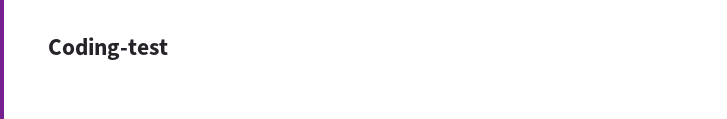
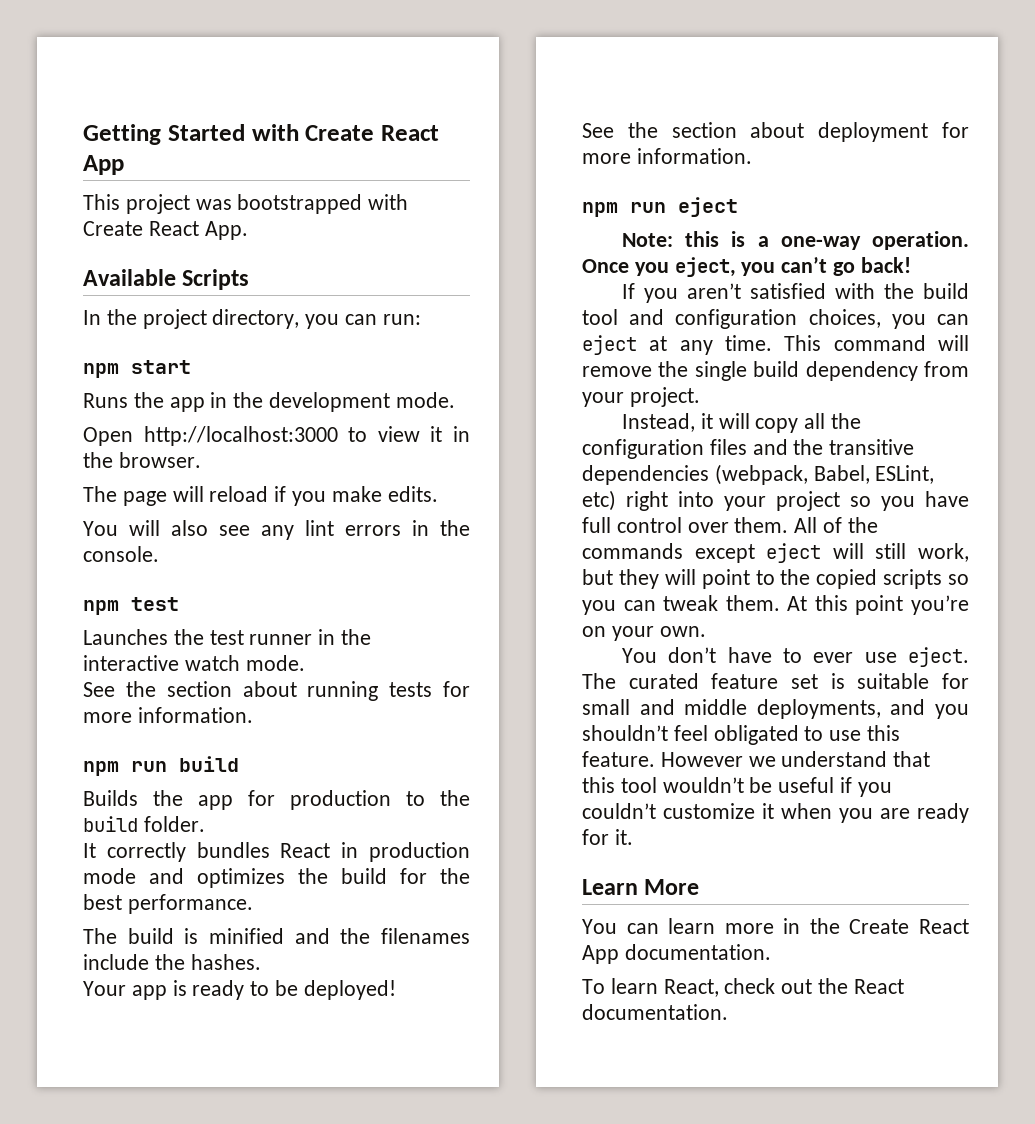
[48,37,168,60] Coding-test -> [83,124,439,145] [83,155,124,175] [83,194,409,214] [83,221,248,240] [83,269,250,290] [83,309,421,329] [83,360,191,378] [83,392,455,412] [83,426,471,446] [83,452,201,468] [83,486,438,506] [83,520,470,540] [83,546,159,562] [83,597,179,615] [83,629,372,645] [83,655,305,671] [83,681,470,701] [83,707,253,723] [83,756,239,776] [83,790,470,810] [83,816,205,832] [83,842,470,862] [83,868,470,888] [83,894,253,914] [83,928,470,944] [83,954,261,970] [83,980,396,1000] [582,122,969,142] [582,148,752,164] [582,197,738,217] [622,231,969,250] [582,257,911,277] [622,283,969,303] [582,309,969,329] [582,335,969,355] [582,361,969,381] [582,387,700,407] [622,413,862,433] [582,439,915,459] [582,464,935,485] [582,490,969,511] [582,517,878,533] [582,543,969,563] [582,569,969,589] [582,595,969,615] [582,626,706,641] [622,647,969,667] [582,673,969,689] [582,699,969,719] [582,725,901,745] [582,751,931,767] [582,777,892,797] [582,803,969,823] [582,829,633,845] [582,879,700,895] [582,918,969,934] [582,944,771,964] [582,978,904,997] [582,1004,728,1020] Getting Started with Create React App // This project was bootstrapped with Create React App. // Available Scripts // In the project directory, you can run: // npm start // Runs the app in the development mode. // Open http://localhost:3000 to view it in the browser. // The page will reload if you make edits. // You will also see any lint errors in the console. // npm test // Launches the test runner in the interactive watch mode. // See the section about running tests for more information. // npm run build // Builds the app for production to the build folder. // It correctly bundles React in production mode and optimizes the build for the best performance. // The build is minified and the filenames include the hashes. // Your app is ready to be deployed! // See the section about deployment for more information. // npm run eject // Note: this is a one-way operation. Once you eject, you can’t go back! // If you aren’t satisfied with the build tool and configuration choices, you can eject at any time. This command will remove the single build dependency from your project. // Instead, it will copy all the configuration files and the transitive dependencies (webpack, Babel, ESLint, etc) right into your project so you have full control over them. All of the commands except eject will still work, but they will point to the copied scripts so you can tweak them. At this point you’re on your own. // You don’t have to ever use eject. The curated feature set is suitable for small and middle deployments, and you shouldn’t feel obligated to use this feature. However we understand that this tool wouldn’t be useful if you couldn’t customize it when you are ready for it. // Learn More // You can learn more in the Create React App documentation. // To learn React, check out the React documentation.

